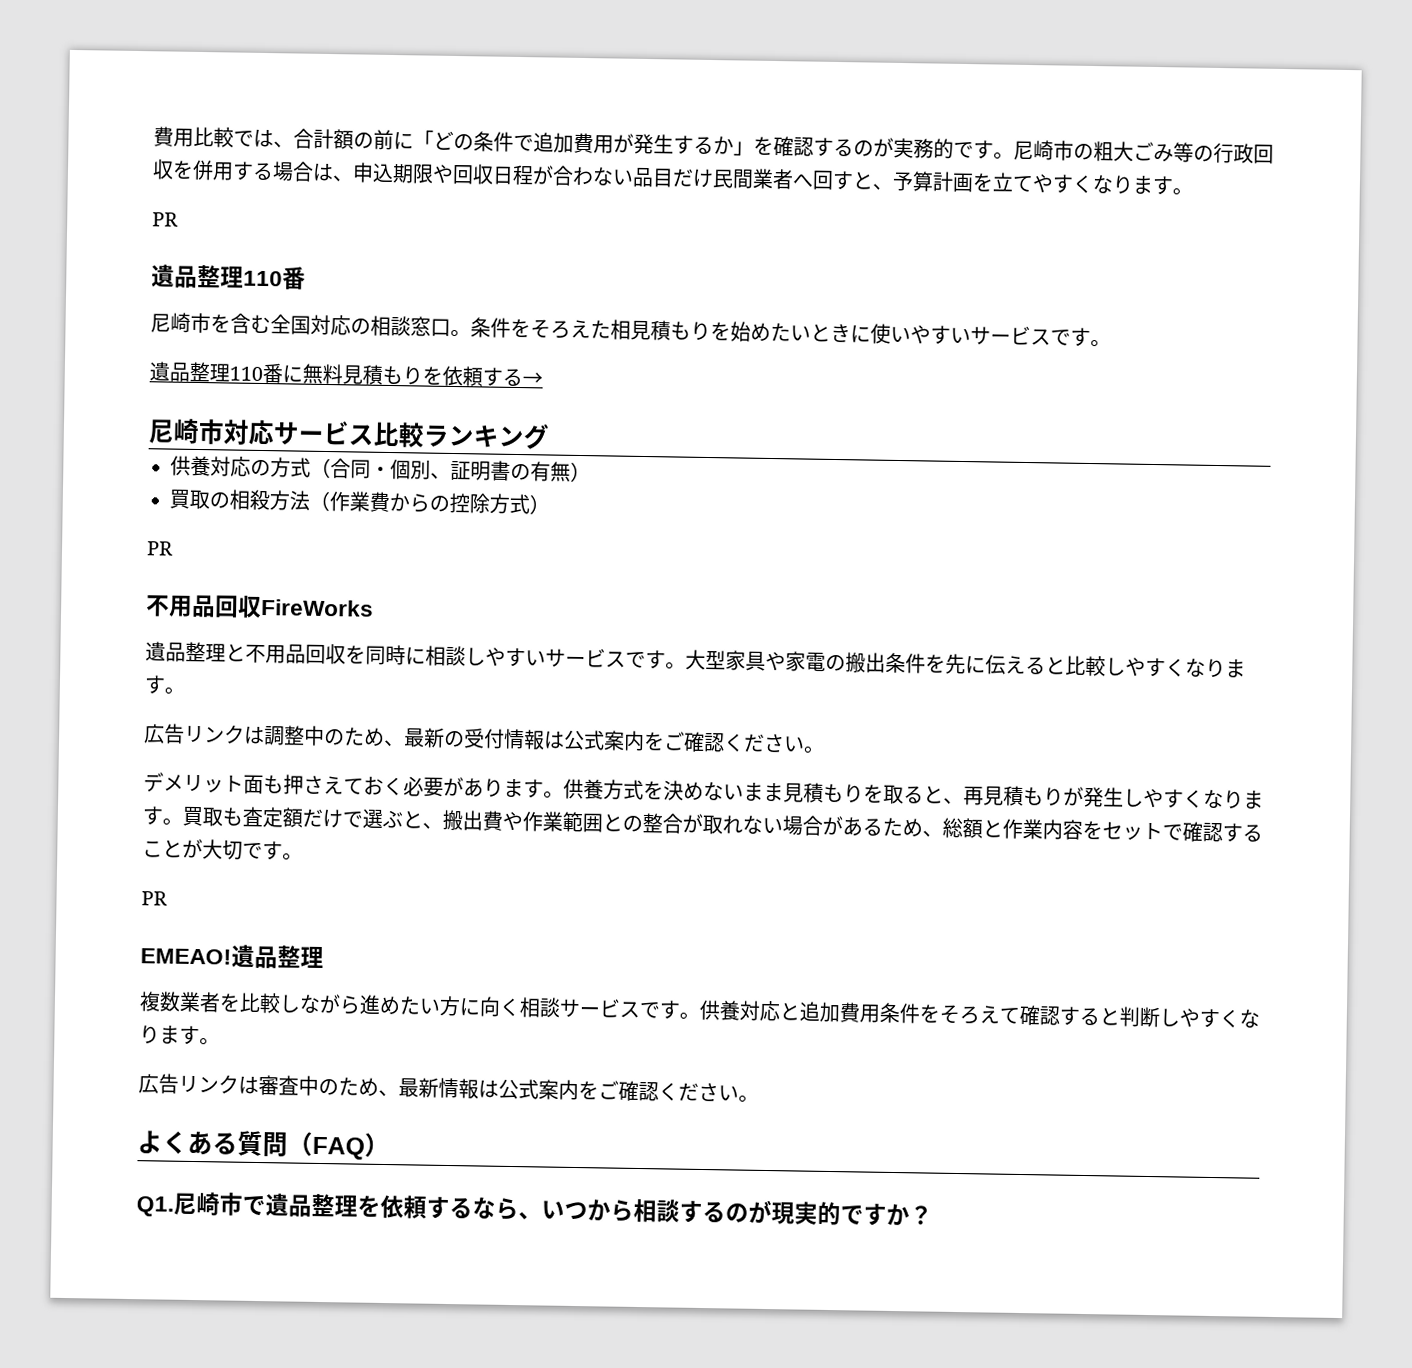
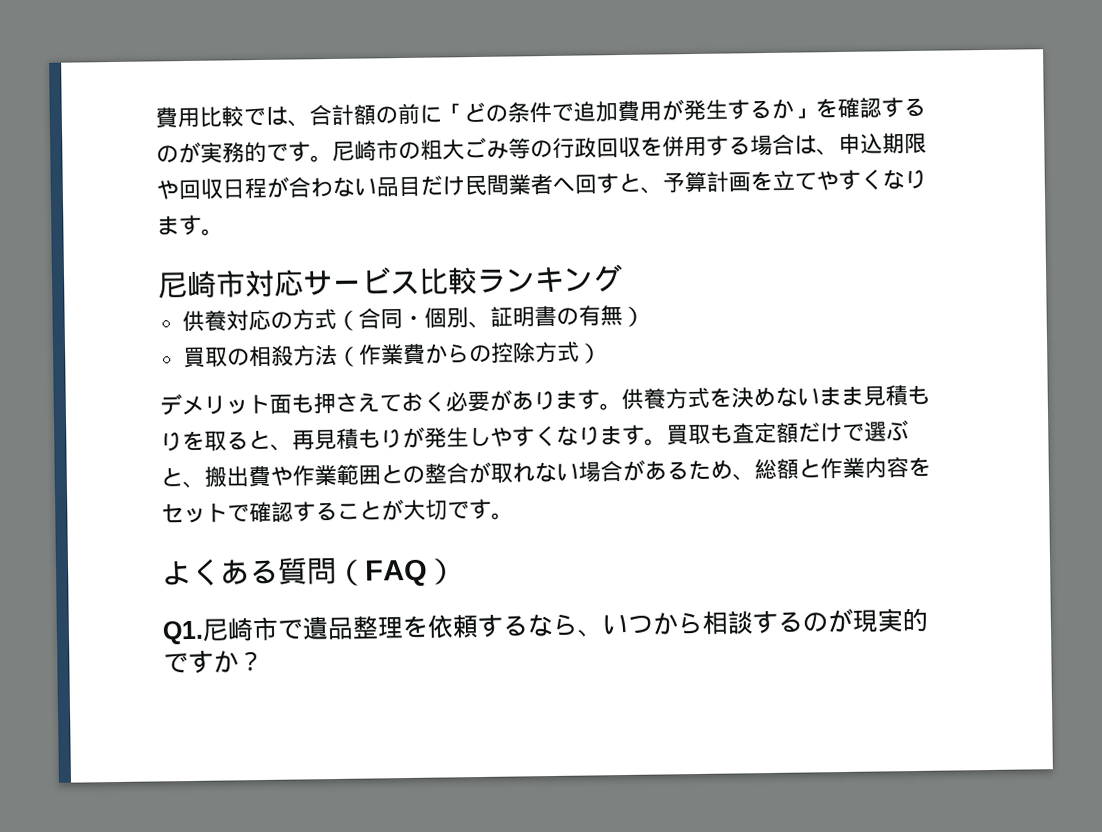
[152,212,179,227] [151,264,306,290] [150,312,1111,348] [149,361,543,387] // PR // 遺品整理110番 // 尼崎市を含む全国対応の相談窓口。条件をそろえた相見積もりを始めたいときに使いやすいサービスです。 // 遺品整理110番に無料見積もりを依頼する→ -> (224, 232) none
[146,541,174,556] [145,594,374,619] [145,641,1246,679] [144,675,185,695] [144,723,825,754] // PR // 不用品回収FireWorks // 遺品整理と不用品回収を同時に相談しやすいサービスです。大型家具や家電の搬出条件を先に伝えると比較しやすくなります。 // 広告リンクは調整中のため、最新の受付情報は公式案内をご確認ください。 -> (602, 353) none
[141,891,168,906] [140,944,324,969] [139,991,1260,1029] [139,1025,220,1046] [138,1073,759,1103] // PR // EMEAO!遺品整理 // 複数業者を比較しながら進めたい方に向く相談サービスです。供養対応と追加費用条件をそろえて確認すると判断しやすくなります。 // 広告リンクは審査中のため、最新情報は公式案内をご確認ください。 -> (514, 516) none

